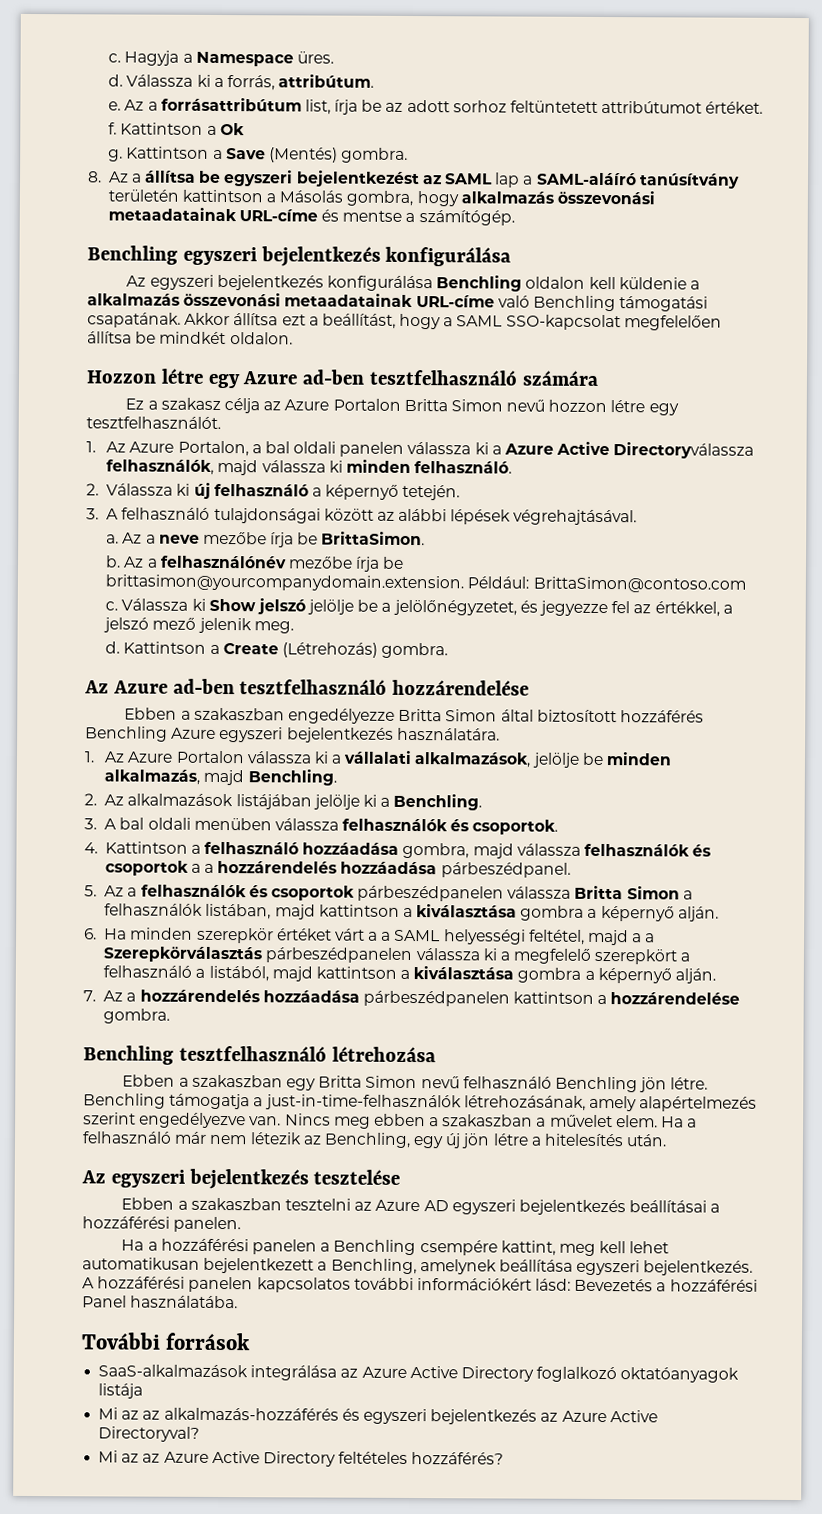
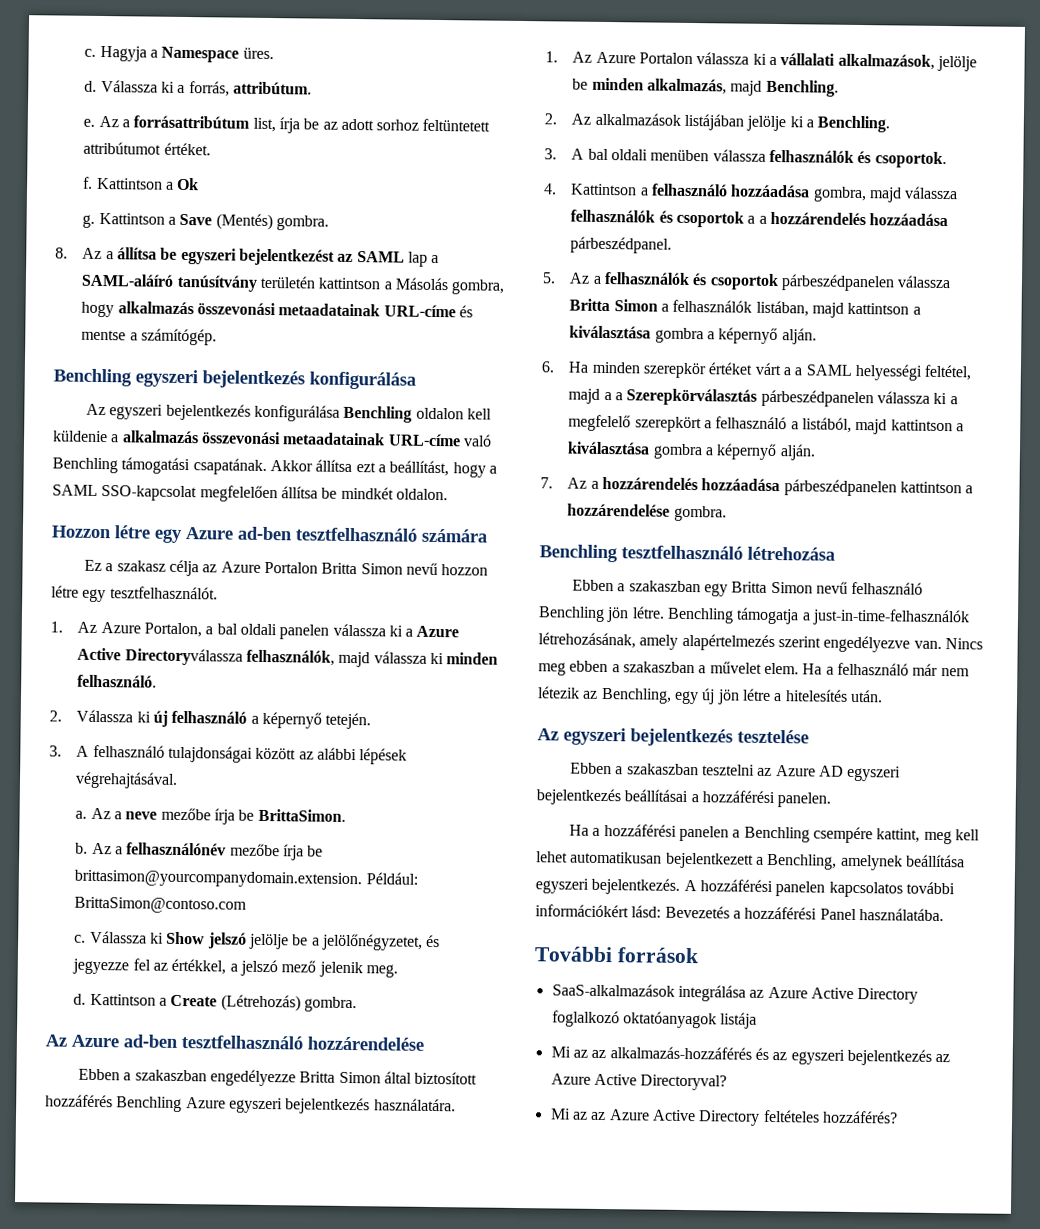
(360, 1414) none -> [772,1052,788,1061] az

